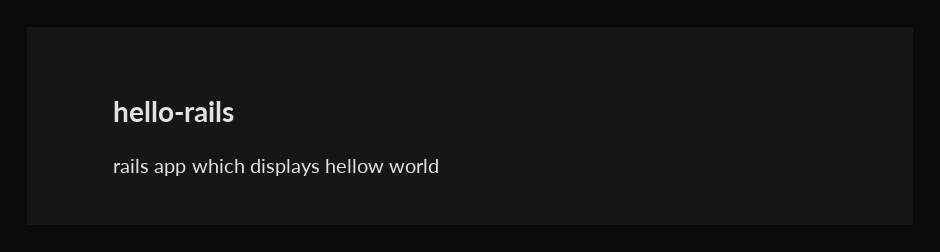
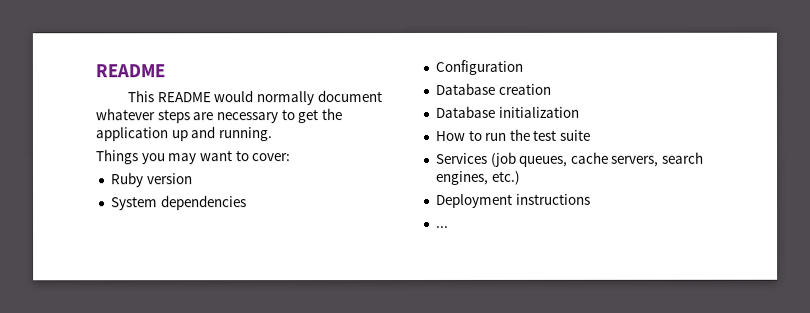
[113,101,234,122] [113,159,440,176] hello-rails // rails app which displays hellow world -> [95,64,165,78] [126,90,382,106] [95,108,342,124] [95,126,272,142] [95,149,292,165] [110,172,193,188] [110,195,247,211] [434,59,523,75] [434,82,551,95] [434,105,579,118] [434,128,591,141] [434,151,705,167] [435,170,521,185] [435,193,591,208] [435,225,449,228] README // This README would normally document whatever steps are necessary to get the application up and running. // Things you may want to cover: // Ruby version // System dependencies // Configuration // Database creation // Database initialization // How to run the test suite // Services (job queues, cache servers, search engines, etc.) // Deployment instructions // ...

